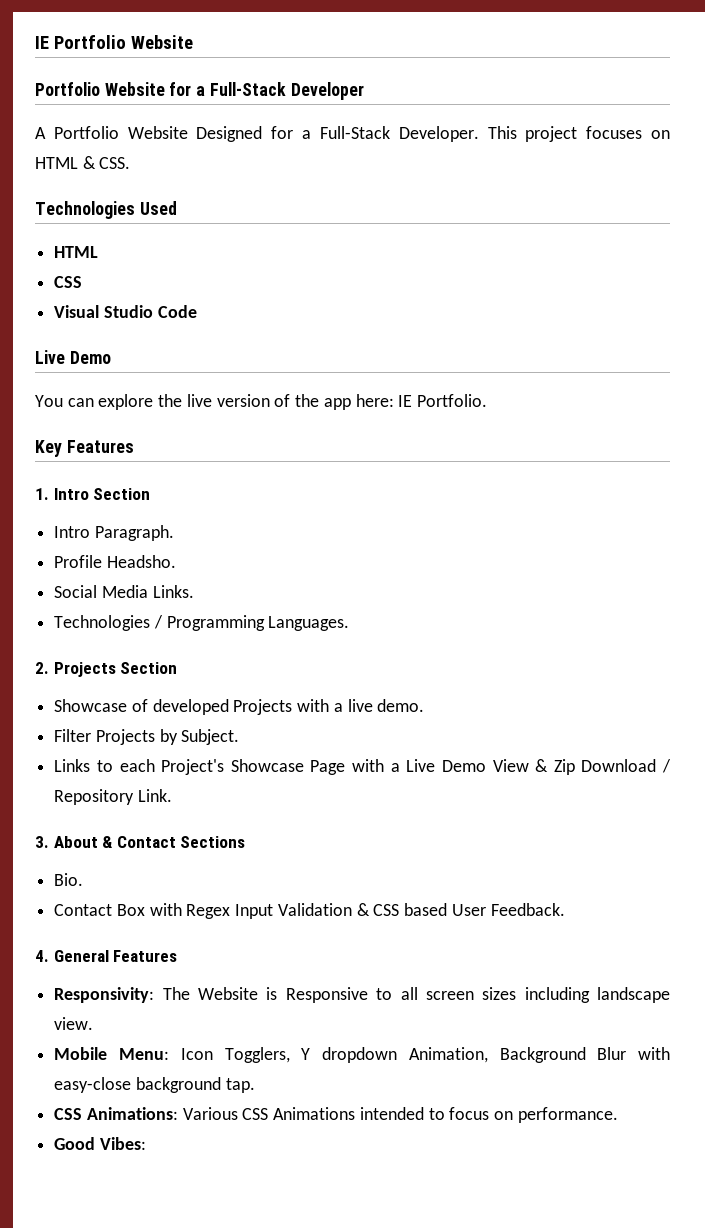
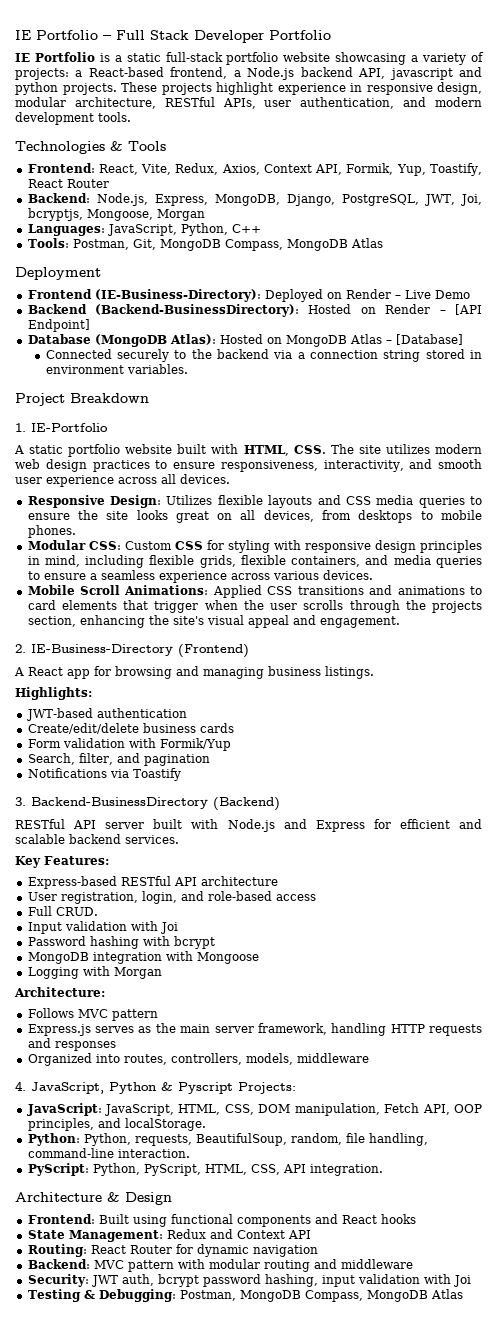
[35,35,193,49] [35,82,364,100] [35,126,670,142] [35,156,131,169] [35,201,177,219] [54,246,99,258] [54,276,83,288] [54,305,197,318] [35,350,111,364] [35,394,487,410] [35,440,134,457] [35,488,151,500] [54,525,174,541] [54,555,176,568] [54,585,194,598] [54,615,350,631] [35,662,178,677] [54,699,425,715] [54,729,240,745] [54,759,671,775] [54,789,172,805] [35,836,246,848] [54,873,84,886] [54,903,565,919] [35,950,178,962] [54,987,670,1003] [54,1017,94,1030] [54,1047,670,1063] [54,1077,255,1093] [54,1107,618,1123] [54,1137,146,1150] IE Portfolio Website // Portfolio Website for a Full-Stack Developer // A Portfolio Website Designed for a Full-Stack Developer. This project focuses on HTML & CSS. // Technologies Used // HTML // CSS // Visual Studio Code // Live Demo // You can explore the live version of the app here: IE Portfolio. // Key Features // 1. Intro Section // Intro Paragraph. // Profile Headsho. // Social Media Links. // Technologies / Programming Languages. // 2. Projects Section // Showcase of developed Projects with a live demo. // Filter Projects by Subject. // Links to each Project's Showcase Page with a Live Demo View & Zip Download / Repository Link. // 3. About & Contact Sections // Bio. // Contact Box with Regex Input Validation & CSS based User Feedback. // 4. General Features // Responsivity: The Website is Responsive to all screen sizes including landscape view. // Mobile Menu: Icon Togglers, Y dropdown Animation, Background Blur with easy-close background tap. // CSS Animations: Various CSS Animations intended to focus on performance. // Good Vibes: -> [15,30,331,43] [15,52,485,65] [15,67,483,80] [15,82,482,95] [15,97,482,109] [15,112,131,125] [15,141,166,154] [27,163,483,176] [27,179,109,188] [27,193,482,206] [27,208,205,221] [27,223,261,236] [27,238,383,251] [15,267,101,280] [27,289,470,302] [27,304,482,317] [27,319,90,332] [27,334,463,347] [45,349,482,362] [45,364,188,374] [15,393,149,406] [15,423,108,432] [14,444,482,457] [15,459,482,472] [15,474,230,487] [27,495,482,508] [27,510,483,523] [27,525,76,538] [27,540,482,553] [27,555,483,568] [27,570,373,583] [27,585,482,598] [27,600,483,613] [27,615,400,628] [15,644,249,658] [14,666,374,679] [15,687,92,700] [25,708,187,721] [27,723,234,734] [27,738,231,751] [27,753,210,766] [27,768,181,781] [15,797,280,811] [15,819,483,832] [15,834,179,844] [15,856,109,868] [27,876,278,889] [27,891,316,904] [27,906,98,916] [27,921,178,934] [27,936,215,949] [27,951,259,964] [27,966,162,979] [14,987,105,997] [27,1008,158,1021] [27,1023,482,1036] [27,1038,116,1051] [27,1053,369,1066] [15,1081,296,1094] [26,1103,482,1116] [27,1118,206,1131] [27,1133,428,1146] [27,1148,190,1158] [27,1163,383,1176] [15,1192,172,1205] [27,1214,416,1227] [27,1229,311,1242] [27,1244,318,1257] [27,1259,413,1272] [27,1274,471,1287] [27,1289,463,1302] IE Portfolio – Full Stack Developer Portfolio // IE Portfolio is a static full-stack portfolio website showcasing a variety of projects: a React-based frontend, a Node.js backend API, javascript and python projects. These projects highlight experience in responsive design, modular architecture, RESTful APIs, user authentication, and modern development tools. // Technologies & Tools // Frontend: React, Vite, Redux, Axios, Context API, Formik, Yup, Toastify, React Router // Backend: Node.js, Express, MongoDB, Django, PostgreSQL, JWT, Joi, bcryptjs, Mongoose, Morgan // Languages: JavaScript, Python, C++ // Tools: Postman, Git, MongoDB Compass, MongoDB Atlas // Deployment // Frontend (IE-Business-Directory): Deployed on Render – Live Demo // Backend (Backend-BusinessDirectory): Hosted on Render – [API Endpoint] // Database (MongoDB Atlas): Hosted on MongoDB Atlas – [Database] // Connected securely to the backend via a connection string stored in environment variables. // Project Breakdown // 1. IE-Portfolio // A static portfolio website built with HTML, CSS. The site utilizes modern web design practices to ensure responsiveness, interactivity, and smooth user experience across all devices. // Responsive Design: Utilizes flexible layouts and CSS media queries to ensure the site looks great on all devices, from desktops to mobile phones. // Modular CSS: Custom CSS for styling with responsive design principles in mind, including flexible grids, flexible containers, and media queries to ensure a seamless experience across various devices. // Mobile Scroll Animations: Applied CSS transitions and animations to card elements that trigger when the user scrolls through the projects section, enhancing the site's visual appeal and engagement. // 2. IE-Business-Directory (Frontend) // A React app for browsing and managing business listings. // Highlights: // JWT-based authentication // Create/edit/delete business cards // Form validation with Formik/Yup // Search, filter, and pagination // Notifications via Toastify // 3. Backend-BusinessDirectory (Backend) // RESTful API server built with Node.js and Express for efficient and scalable backend services. // Key Features: // Express-based RESTful API architecture // User registration, login, and role-based access // Full CRUD. // Input validation with Joi // Password hashing with bcrypt // MongoDB integration with Mongoose // Logging with Morgan // Architecture: // Follows MVC pattern // Express.js serves as the main server framework, handling HTTP requests and responses // Organized into routes, controllers, models, middleware // 4. JavaScript, Python & Pyscript Projects: // JavaScript: JavaScript, HTML, CSS, DOM manipulation, Fetch API, OOP principles, and localStorage. // Python: Python, requests, BeautifulSoup, random, file handling, command-line interaction. // PyScript: Python, PyScript, HTML, CSS, API integration. // Architecture & Design // Frontend: Built using functional components and React hooks // State Management: Redux and Context API // Routing: React Router for dynamic navigation // Backend: MVC pattern with modular routing and middleware // Security: JWT auth, bcrypt password hashing, input validation with Joi // Testing & Debugging: Postman, MongoDB Compass, MongoDB Atlas

